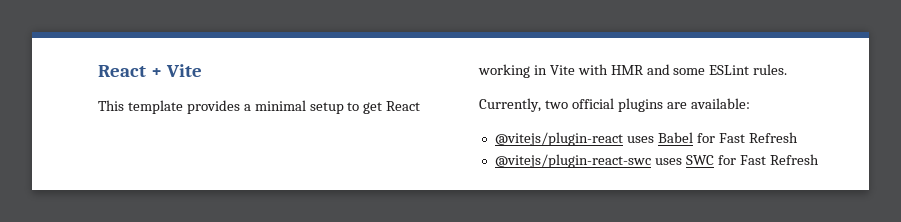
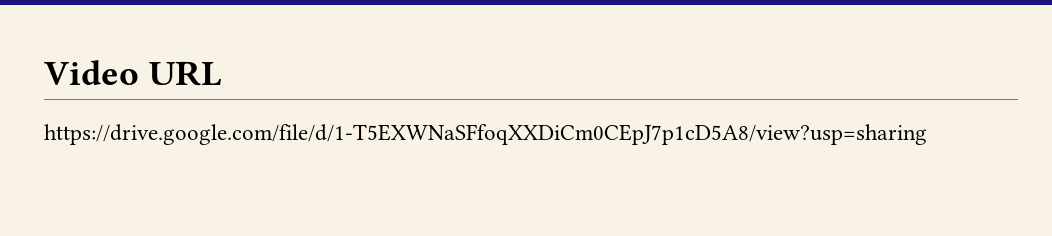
[98,64,202,77] [98,100,421,114] [478,64,788,78] [479,98,750,112] [494,132,798,146] [494,154,819,168] React + Vite // This template provides a minimal setup to get React working in Vite with HMR and some ESLint rules. // Currently, two official plugins are available: // @vitejs/plugin-react uses Babel for Fast Refresh // @vitejs/plugin-react-swc uses SWC for Fast Refresh -> [44,60,222,86] [44,124,927,145] Video URL // https://drive.google.com/file/d/1-T5EXWNaSFfoqXXDiCm0CEpJ7p1cD5A8/view?usp=sharing

